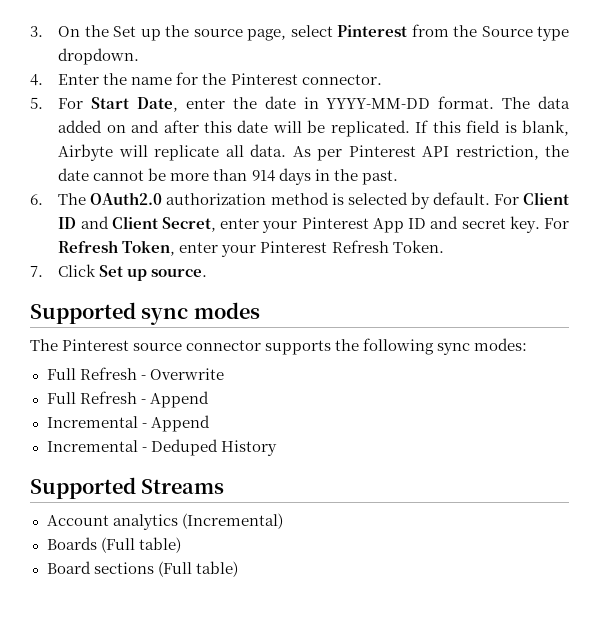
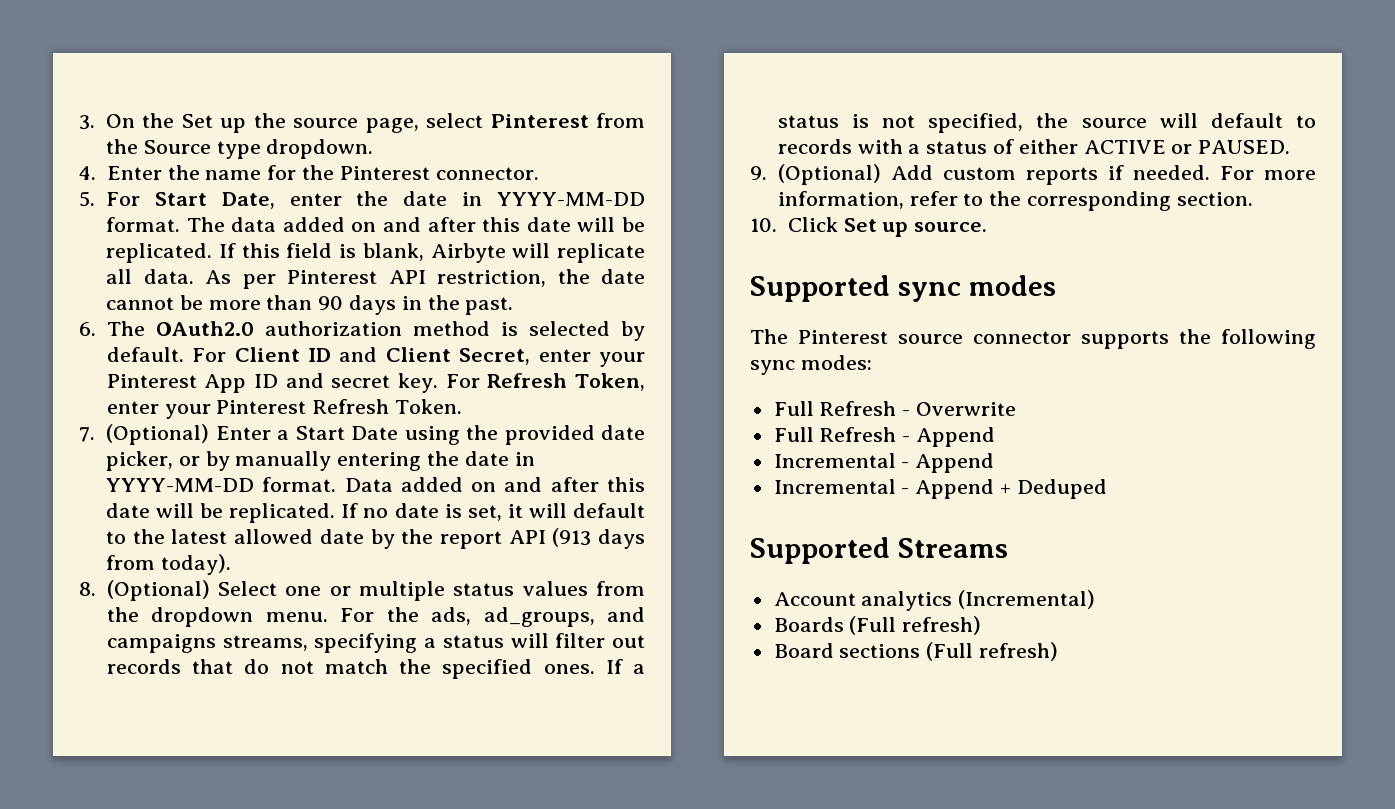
[251,170,275,182] 914 -> [318,296,344,310] 90
(43, 271) none -> [106,424,645,445] [106,451,535,471] [106,477,645,492] [106,503,645,523] [106,528,645,549] [106,554,231,575] [79,580,645,601] [106,607,645,627] [106,633,645,653] [106,659,645,679] [777,113,1316,133] [777,139,1291,154] [750,164,1316,185] [777,191,1253,211] [750,218,777,232] (Optional) Enter a Start Date using the provided date picker, or by manually entering the date in YYYY-MM-DD format. Data added on and after this date will be replicated. If no date is set, it will default to the latest allowed date by the report API (913 days from today). // 8. (Optional) Select one or multiple status values from the dropdown menu. For the ads, ad_groups, and campaigns streams, specifying a status will filter out records that do not match the specified ones. If a status is not specified, the source will default to records with a status of either ACTIVE or PAUSED. // 9. (Optional) Add custom reports if needed. For more information, refer to the corresponding section. // 10.
(147, 449) none -> [915,479,1012,499] Append +
[220,440,277,456] History -> (1107, 489) none
[138,537,181,553] table) -> [902,616,982,635] refresh)
[195,561,238,577] table) -> [979,642,1059,661] refresh)

